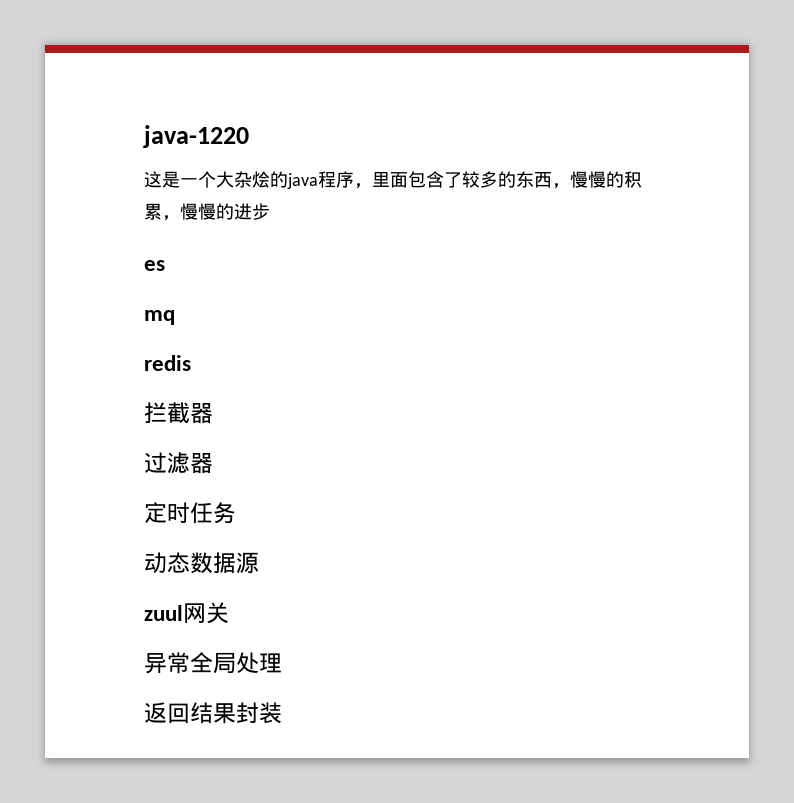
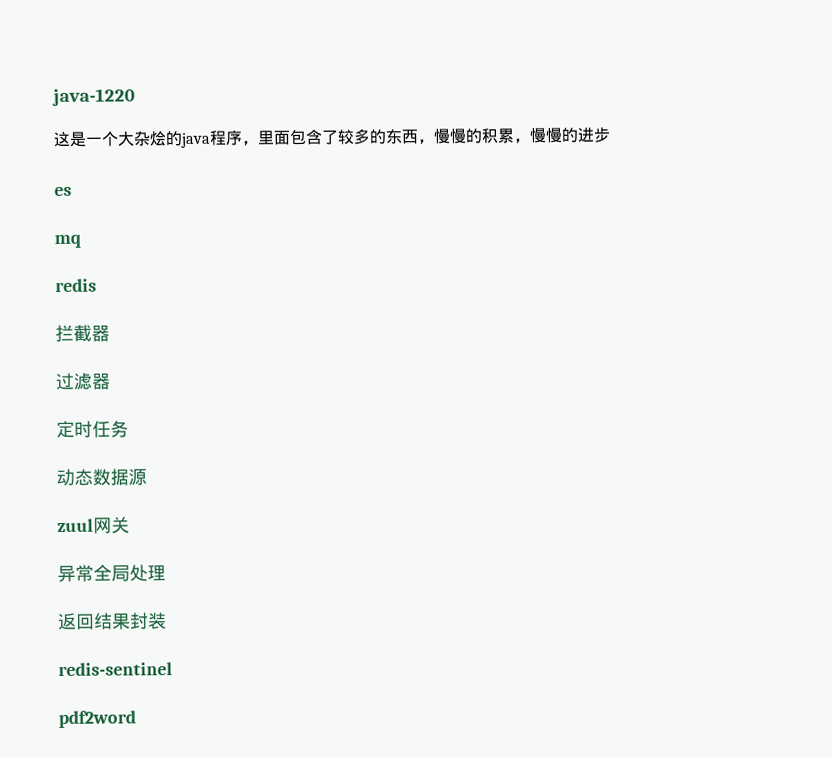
(282, 713) none -> [58,662,173,677] [58,710,136,729] // redis-sentinel // pdf2word

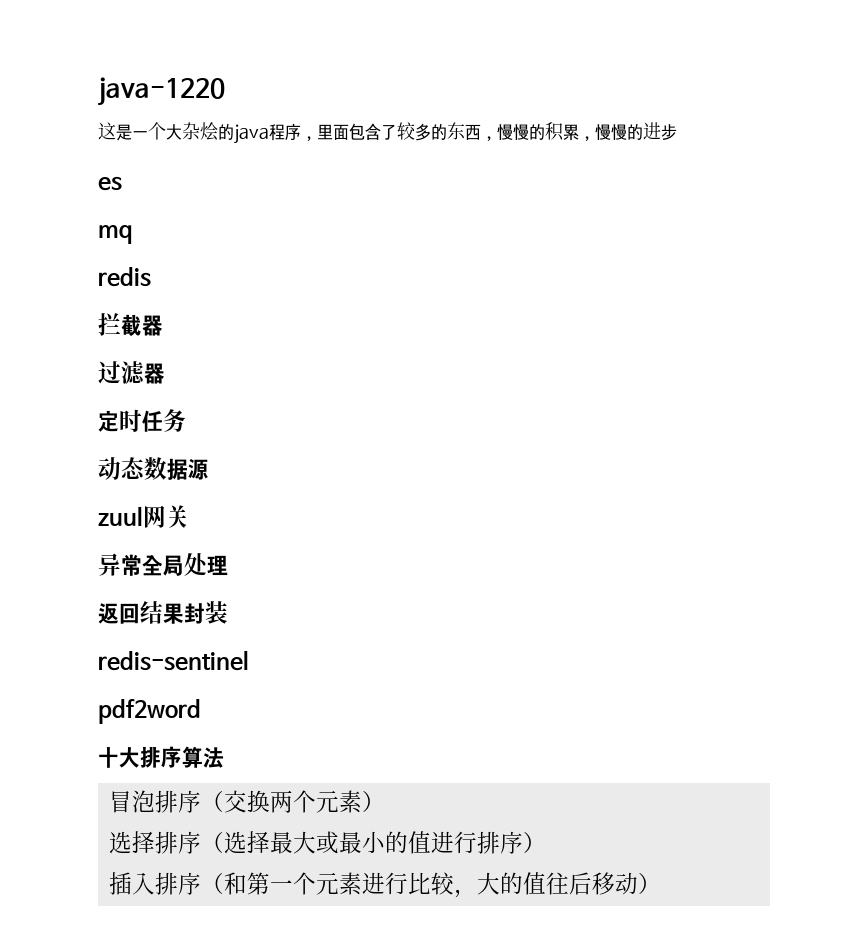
(136, 719) none -> [98,746,224,768] [108,790,385,813] [108,831,546,854] [108,872,661,898] // 十大排序算法 // 冒泡排序（交换两个元素） // 选择排序（选择最大或最小的值进行排序） // 插入排序（和第一个元素进行比较，大的值往后移动）

